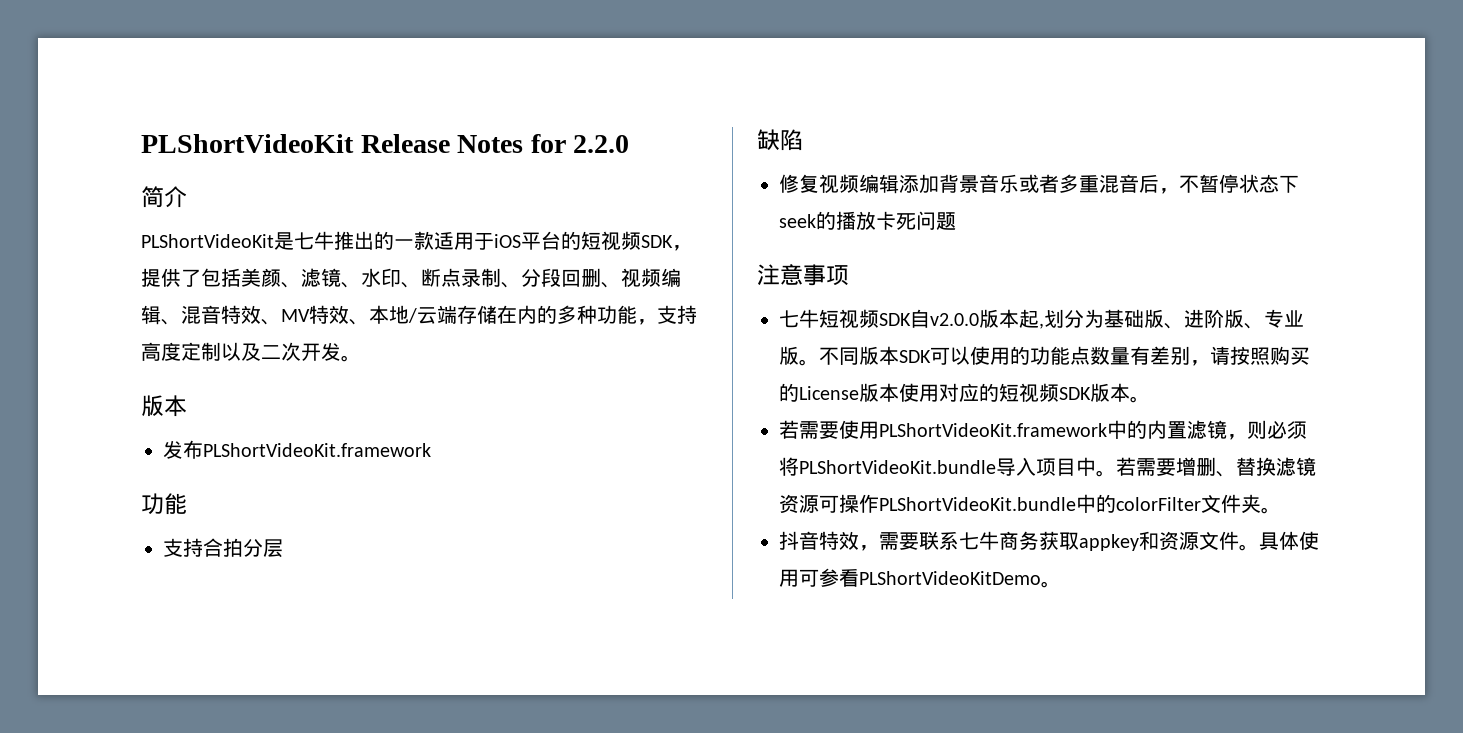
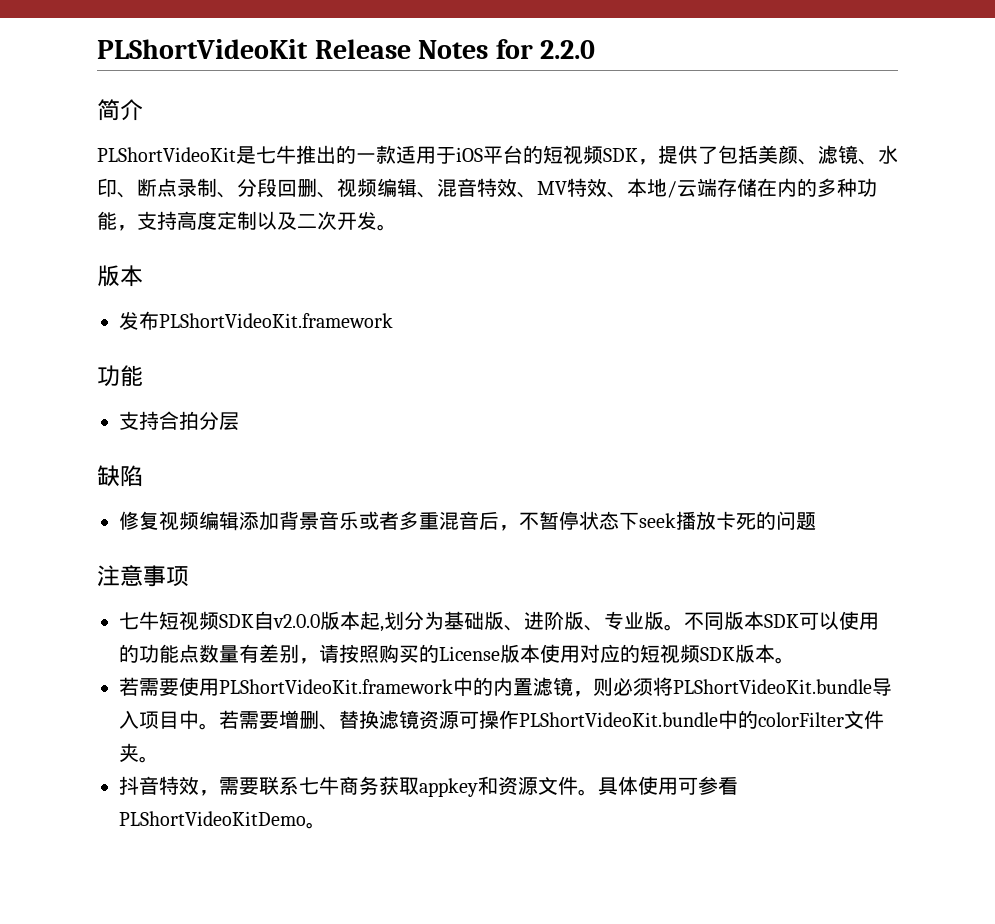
[816,211,836,230] 的 -> (676, 520) none
(916, 221) none -> [756,511,776,530] 的

